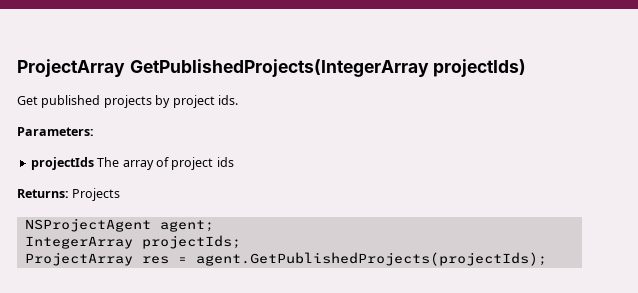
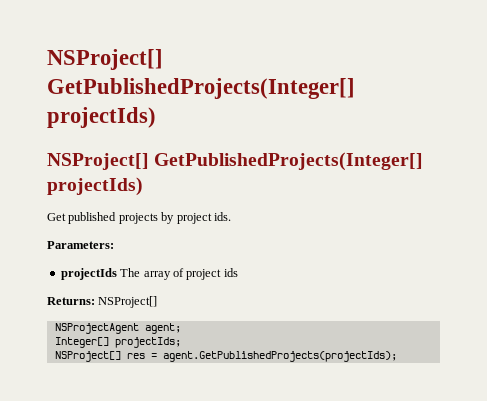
[17,59,429,77] ProjectArray GetPublishedProjects(IntegerArray -> [47,49,163,70] [47,78,355,99] [47,107,156,128] [47,152,424,171] NSProject[] GetPublishedProjects(Integer[] projectIds) // NSProject[] GetPublishedProjects(Integer[]
[72,188,121,201] Projects -> [98,296,158,308] NSProject[]
[24,236,133,249] IntegerArray -> [54,337,109,348] Integer[]
[24,252,133,266] ProjectArray -> [54,351,121,362] NSProject[]

